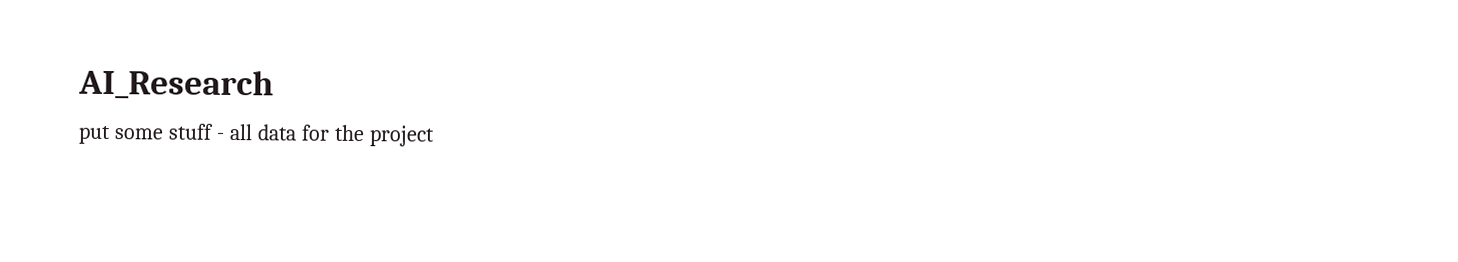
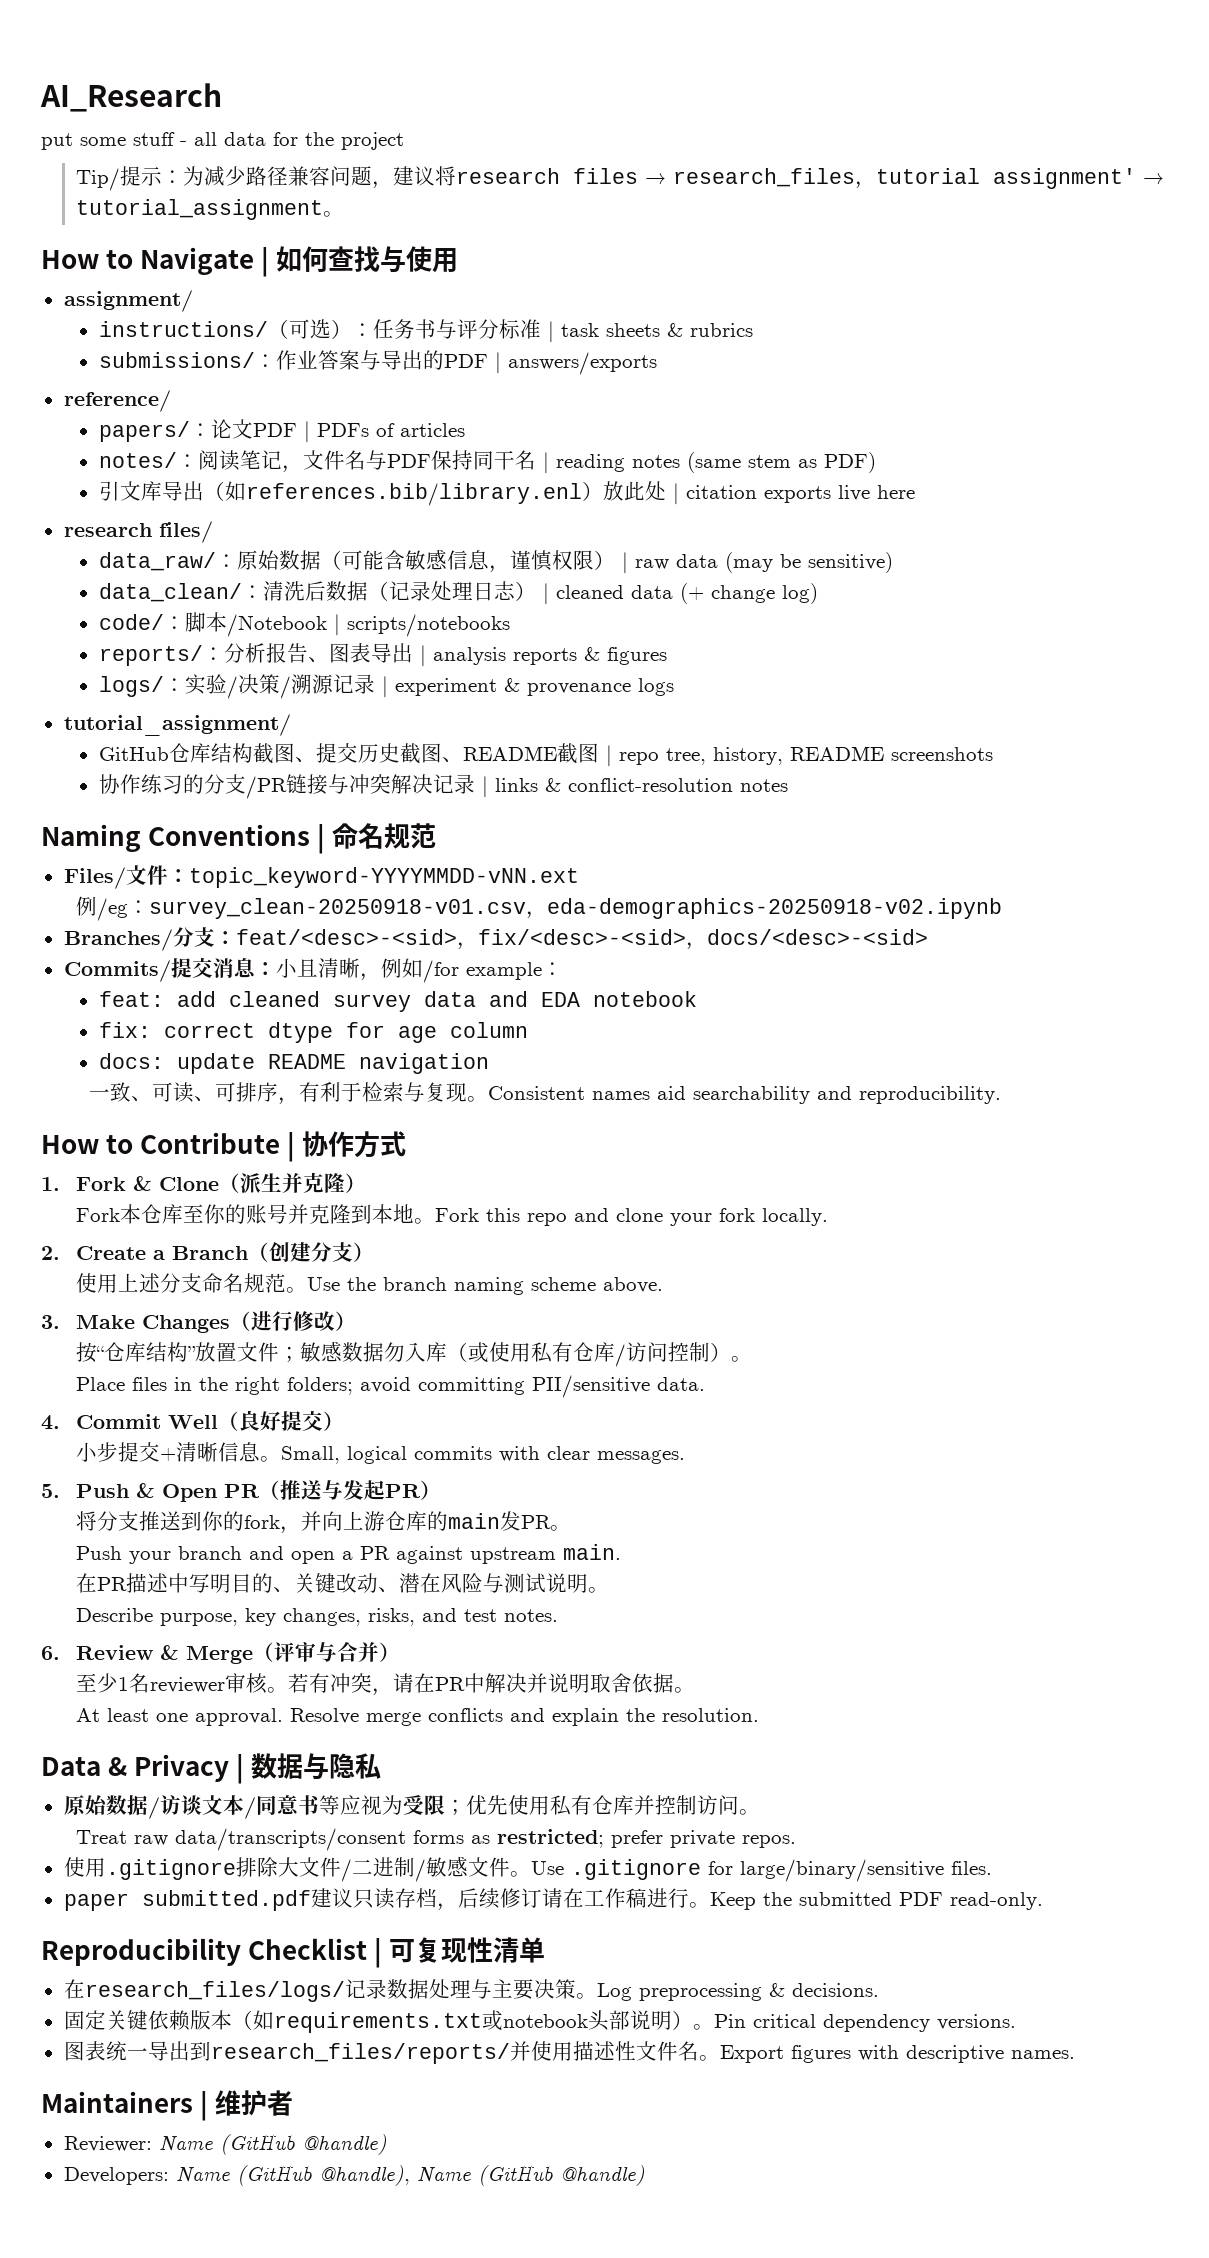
(435, 136) none -> [76,166,1165,191] [76,199,345,220] [41,246,459,277] [63,290,193,312] [98,319,753,343] [98,350,657,375] [63,390,171,412] [98,419,465,443] [98,450,876,474] [98,481,915,506] [63,521,213,543] [98,549,893,574] [98,581,818,605] [98,612,510,637] [98,643,667,667] [98,674,674,699] [63,714,291,736] [98,743,993,767] [98,774,788,799] [41,823,437,854] [63,865,579,889] [76,896,1003,921] [63,927,928,951] [63,958,563,983] [98,991,697,1012] [98,1022,528,1043] [98,1053,489,1074] [88,1082,1001,1105] [41,1131,407,1162] [41,1172,367,1193] [76,1204,829,1226] [41,1242,375,1262] [76,1273,664,1295] [41,1311,357,1333] [76,1341,753,1367] [76,1375,706,1398] [41,1410,345,1431] [76,1442,686,1464] [41,1480,442,1502] [76,1511,572,1534] [76,1544,622,1564] [76,1573,610,1593] [76,1608,559,1626] [41,1642,401,1664] [76,1673,696,1696] [76,1708,760,1726] [41,1753,382,1784] [63,1795,760,1819] [76,1828,797,1851] [63,1856,992,1882] [63,1888,1043,1911] [41,1937,546,1968] [63,1979,879,2002] [63,2010,1016,2033] [63,2041,1075,2064] [41,2090,294,2121] [63,2134,387,2155] [63,2165,645,2186] // Tip/提示：为减少路径兼容问题，建议将research files → research_files，tutorial assignment' → tutorial_assignment。 // How to Navigate | 如何查找与使用 // assignment/ // instructions/（可选）：任务书与评分标准 | task sheets & rubrics // submissions/：作业答案与导出的PDF | answers/exports // reference/ // papers/：论文PDF | PDFs of articles // notes/：阅读笔记，文件名与PDF保持同干名 | reading notes (same stem as PDF) // 引文库导出（如references.bib/library.enl）放此处 | citation exports live here // research files/ // data_raw/：原始数据（可能含敏感信息，谨慎权限） | raw data (may be sensitive) // data_clean/：清洗后数据（记录处理日志） | cleaned data (+ change log) // code/：脚本/Notebook | scripts/notebooks // reports/：分析报告、图表导出 | analysis reports & figures // logs/：实验/决策/溯源记录 | experiment & provenance logs // tutorial_assignment/ // GitHub仓库结构截图、提交历史截图、README截图 | repo tree, history, README screenshots // 协作练习的分支/PR链接与冲突解决记录 | links & conflict-resolution notes // Naming Conventions | 命名规范 // Files/文件：topic_keyword-YYYYMMDD-vNN.ext // 例/eg：survey_clean-20250918-v01.csv，eda-demographics-20250918-v02.ipynb // Branches/分支：feat/<desc>-<sid>，fix/<desc>-<sid>，docs/<desc>-<sid> // Commits/提交消息：小且清晰，例如/for example： // feat: add cleaned survey data and EDA notebook // fix: correct dtype for age column // docs: update README navigation // 一致、可读、可排序，有利于检索与复现。Consistent names aid searchability and reproducibility. // How to Contribute | 协作方式 // 1. Fork & Clone（派生并克隆） // Fork本仓库至你的账号并克隆到本地。Fork this repo and clone your fork locally. // 2. Create a Branch（创建分支） // 使用上述分支命名规范。Use the branch naming scheme above. // 3. Make Changes（进行修改） // 按“仓库结构”放置文件；敏感数据勿入库（或使用私有仓库/访问控制）。 // Place files in the right folders; avoid committing PII/sensitive data. // 4. Commit Well（良好提交） // 小步提交+清晰信息。Small, logical commits with clear messages. // 5. Push & Open PR（推送与发起PR） // 将分支推送到你的fork，并向上游仓库的main发PR。 // Push your branch and open a PR against upstream main. // 在PR描述中写明目的、关键改动、潜在风险与测试说明。 // Describe purpose, key changes, risks, and test notes. // 6. Review & Merge（评审与合并） // 至少1名reviewer审核。若有冲突，请在PR中解决并说明取舍依据。 // At least one approval. Resolve merge conflicts and explain the resolution. // Data & Privacy | 数据与隐私 // 原始数据/访谈文本/同意书等应视为受限；优先使用私有仓库并控制访问。 // Treat raw data/transcripts/consent forms as restricted; prefer private repos. // 使用.gitignore排除大文件/二进制/敏感文件。Use .gitignore for large/binary/sensitive files. // paper submitted.pdf建议只读存档，后续修订请在工作稿进行。Keep the submitted PDF read-only. // Reproducibility Checklist | 可复现性清单 // 在research_files/logs/记录数据处理与主要决策。Log preprocessing & decisions. // 固定关键依赖版本（如requirements.txt或notebook头部说明）。Pin critical dependency versions. // 图表统一导出到research_files/reports/并使用描述性文件名。Export figures with descriptive names. // Maintainers | 维护者 // Reviewer: Name (GitHub @handle) // Developers: Name (GitHub @handle), Name (GitHub @handle)

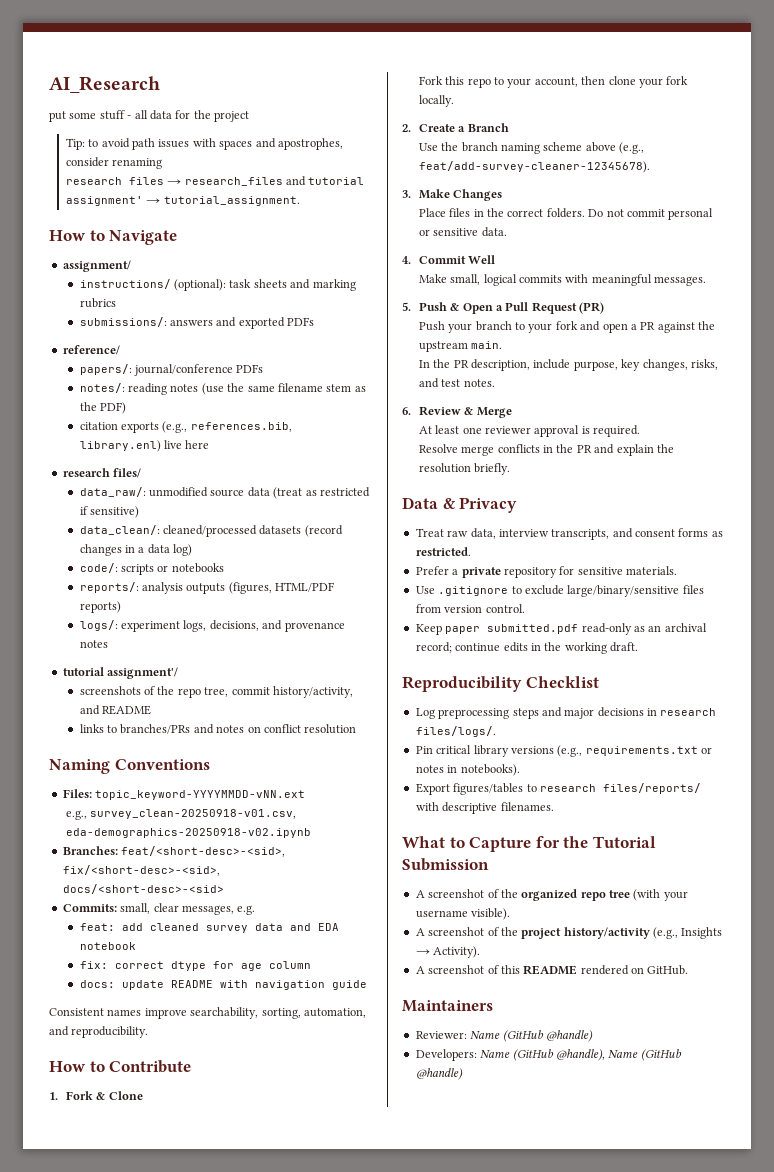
[76,166,457,191] Tip/提示：为减少路径兼容问题，建议将 -> [65,138,343,150] [65,157,163,169] Tip: to avoid path issues with spaces and apostrophes, consider renaming //
[855,181,877,189] ， -> [286,176,307,186] and
[76,199,345,220] tutorial_assignment。 -> [163,196,300,206] tutorial_assignment.
[261,246,459,277] [63,290,193,312] [98,319,753,343] [98,350,657,375] [63,390,171,412] [98,419,465,443] [98,450,741,474] | 如何查找与使用 // assignment/ // instructions/（可选）：任务书与评分标准 | task sheets & rubrics // submissions/：作业答案与导出的PDF | answers/exports // reference/ // papers/：论文PDF | PDFs of articles // notes/：阅读笔记，文件名与PDF保持同干名 | reading notes (same -> [62,260,131,272] [79,279,356,291] [79,298,116,308] [79,317,315,329] [62,345,120,355] [79,364,264,376] [79,383,323,395] // assignment/ // instructions/ (optional): task sheets and marking rubrics // submissions/: answers and exported PDFs // reference/ // papers/: journal/conference PDFs // notes/: reading notes (use the same filename
(817, 463) none -> [79,402,97,411] the
[98,481,915,506] [63,521,213,543] [98,549,893,574] [98,581,818,605] [98,612,510,637] [98,643,667,667] [98,674,674,699] [63,714,291,736] [98,743,993,767] [98,774,788,799] [41,823,437,854] [63,865,579,889] [76,896,1003,921] [63,927,928,951] [63,958,563,983] 引文库导出（如references.bib/library.enl）放此处 | citation exports live here // research files/ // data_raw/：原始数据（可能含敏感信息，谨慎权限） | raw data (may be sensitive) // data_clean/：清洗后数据（记录处理日志） | cleaned data (+ change log) // code/：脚本/Notebook | scripts/notebooks // reports/：分析报告、图表导出 | analysis reports & figures // logs/：实验/决策/溯源记录 | experiment & provenance logs // tutorial_assignment/ // GitHub仓库结构截图、提交历史截图、README截图 | repo tree, history, README screenshots // 协作练习的分支/PR链接与冲突解决记录 | links & conflict-resolution notes // Naming Conventions | 命名规范 // Files/文件：topic_keyword-YYYYMMDD-vNN.ext // 例/eg：survey_clean-20250918-v01.csv，eda-demographics-20250918-v02.ipynb // Branches/分支：feat/<desc>-<sid>，fix/<desc>-<sid>，docs/<desc>-<sid> // Commits/提交消息：小且清晰，例如/for example： -> [79,421,292,433] [79,440,210,452] [62,468,142,478] [79,487,370,499] [79,506,140,518] [79,525,343,537] [79,544,193,556] [79,563,224,575] [79,582,335,594] [79,601,121,613] [79,620,345,632] [79,640,108,648] [62,667,179,679] [79,686,353,698] [79,705,152,715] [79,724,357,734] [49,759,210,774] [62,789,306,800] [65,809,297,820] [65,828,311,838] [62,846,286,857] [62,865,220,876] [62,884,224,894] [62,903,256,915] citation exports (e.g., references.bib, library.enl) live here // research files/ // data_raw/: unmodified source data (treat as restricted if sensitive) // data_clean/: cleaned/processed datasets (record changes in a data log) // code/: scripts or notebooks // reports/: analysis outputs (figures, HTML/PDF reports) // logs/: experiment logs, decisions, and provenance notes // tutorial assignment'/ // screenshots of the repo tree, commit history/activity, and README // links to branches/PRs and notes on conflict resolution // Naming Conventions // Files: topic_keyword-YYYYMMDD-vNN.ext // e.g., survey_clean-20250918-v01.csv, eda-demographics-20250918-v02.ipynb // Branches: feat/<short-desc>-<sid>, fix/<short-desc>-<sid>, docs/<short-desc>-<sid> // Commits: small, clear messages, e.g.
(346, 1061) none -> [219,980,248,988] with
[88,1082,810,1105] // 一致、可读、可排序，有利于检索与复现。Consistent names aid searchability -> [331,980,367,990] [49,1007,366,1019] guide // Consistent names improve searchability, sorting, automation,
[287,1131,407,1162] | 协作方式 -> (192, 1066) none
[219,1172,367,1193] [76,1204,610,1226] （派生并克隆） // Fork本仓库至你的账号并克隆到本地。Fork this repo and -> [418,76,606,88] // Fork this repo to your account, then
[248,1242,375,1262] [76,1273,308,1293] （创建分支） // 使用上述分支命名规范。 -> (509, 127) //
[603,1277,664,1293] above. -> [585,142,645,154] [418,161,650,173] above (e.g., feat/add-survey-cleaner-12345678).
[230,1311,357,1331] [76,1341,753,1367] [76,1375,706,1398] [41,1410,345,1431] [76,1442,341,1464] （进行修改） // 按“仓库结构”放置文件；敏感数据勿入库（或使用私有仓库/访问控制）。 // Place files in the right folders; avoid committing PII/sensitive data. // 4. Commit Well（良好提交） // 小步提交+清晰信息。Small, -> [418,208,714,220] [418,227,507,237] [402,255,496,264] [418,274,481,285] // Place files in the correct folders. Do not commit personal or sensitive data. // 4. Commit Well // Make small,
[547,1446,591,1460] clear -> [591,274,652,286] meaningful
[224,1480,442,1500] [76,1511,572,1534] PR（推送与发起PR） // 将分支推送到你的fork，并向上游仓库的main发PR。 -> [496,302,605,314] a Pull Request (PR)
(243, 1553) none -> [515,321,578,333] to your fork
(464, 1555) none -> [698,321,716,330] the
[76,1573,610,1593] [76,1608,154,1622] 在PR描述中写明目的、关键改动、潜在风险与测试说明。 // Describe -> [418,359,571,371] In the PR description, include
[253,1642,401,1662] [76,1673,696,1696] [76,1708,504,1726] （评审与合并） // 至少1名reviewer审核。若有冲突，请在PR中解决并说明取舍依据。 // At least one approval. Resolve merge conflicts -> [418,425,641,437] [418,444,592,456] // At least one reviewer approval is required. // Resolve merge conflicts in the PR
[662,1708,760,1722] resolution. -> [418,463,511,475] resolution briefly.
[236,1753,382,1784] [63,1795,760,1819] [76,1828,797,1851] [63,1856,992,1882] [63,1888,1043,1911] [41,1937,546,1968] [63,1979,879,2002] [63,2010,1016,2033] [63,2041,1075,2064] | 数据与隐私 // 原始数据/访谈文本/同意书等应视为受限；优先使用私有仓库并控制访问。 // Treat raw data/transcripts/consent forms as restricted; prefer private repos. // 使用.gitignore排除大文件/二进制/敏感文件。Use .gitignore for large/binary/sensitive files. // paper submitted.pdf建议只读存档，后续修订请在工作稿进行。Keep the submitted PDF read-only. // Reproducibility Checklist | 可复现性清单 // 在research_files/logs/记录数据处理与主要决策。Log preprocessing & decisions. // 固定关键依赖版本（如requirements.txt或notebook头部说明）。Pin critical dependency versions. // 图表统一导出到research_files/reports/并使用描述性文件名。Export figures with descriptive names. -> [415,528,723,540] [415,547,471,556] [415,566,677,578] [415,585,704,597] [415,604,525,613] [415,623,707,635] [415,642,638,654] [402,676,599,692] [415,707,717,719] [415,726,496,737] [415,745,712,757] [415,764,520,776] [415,783,701,795] [415,802,554,814] [402,836,656,852] [402,858,489,871] [415,889,688,901] [415,908,511,920] [415,927,723,939] [415,946,481,958] [415,965,689,975] // Treat raw data, interview transcripts, and consent forms as restricted. // Prefer a private repository for sensitive materials. // Use .gitignore to exclude large/binary/sensitive files from version control. // Keep paper submitted.pdf read-only as an archival record; continue edits in the working draft. // Reproducibility Checklist // Log preprocessing steps and major decisions in research files/logs/. // Pin critical library versions (e.g., requirements.txt or notes in notebooks). // Export figures/tables to research files/reports/ with descriptive filenames. // What to Capture for the Tutorial Submission // A screenshot of the organized repo tree (with your username visible). // A screenshot of the project history/activity (e.g., Insights → Activity). // A screenshot of this README rendered on GitHub.
[200,2090,294,2121] | 维护者 -> (493, 1006) none

